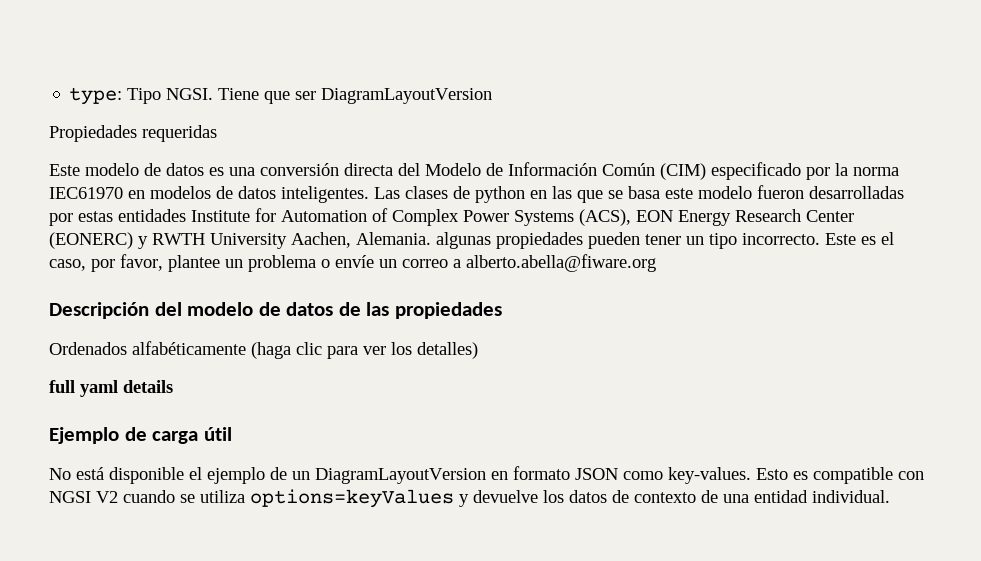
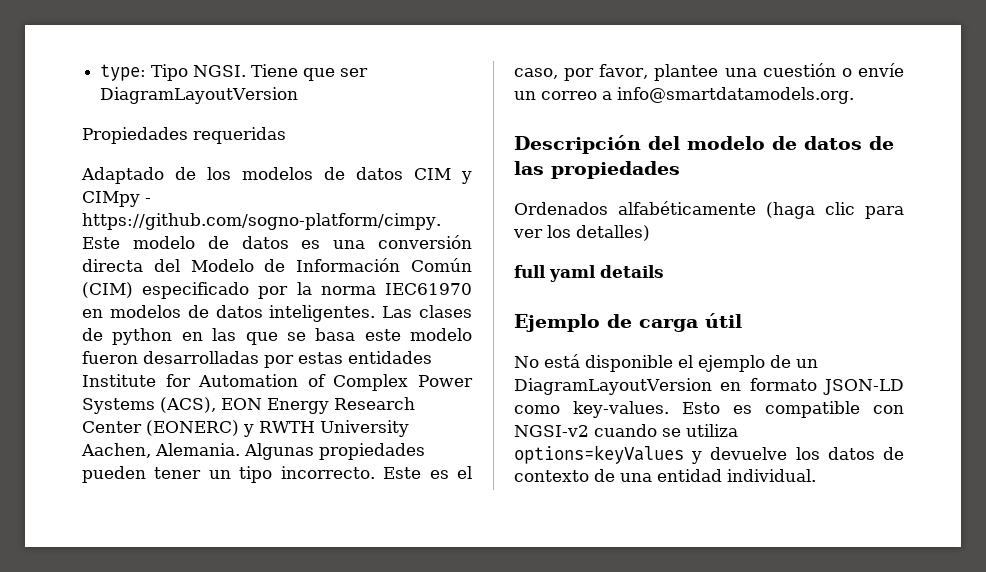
(217, 133) none -> [81,167,472,184] [82,191,151,207] [82,213,441,230] Adaptado de los modelos de datos CIM y CIMpy - https://github.com/sogno-platform/cimpy.
[436,232,491,249] algunas -> [244,443,314,460] Algunas
[225,255,316,272] un problema -> [724,63,836,77] una cuestión
[466,254,656,272] alberto.abella@fiware.org -> [617,87,854,104] info@smartdatamodels.org.
[575,468,618,480] JSON -> [823,379,904,395] JSON-LD
[49,491,118,503] NGSI V2 -> [514,425,589,437] NGSI-v2

